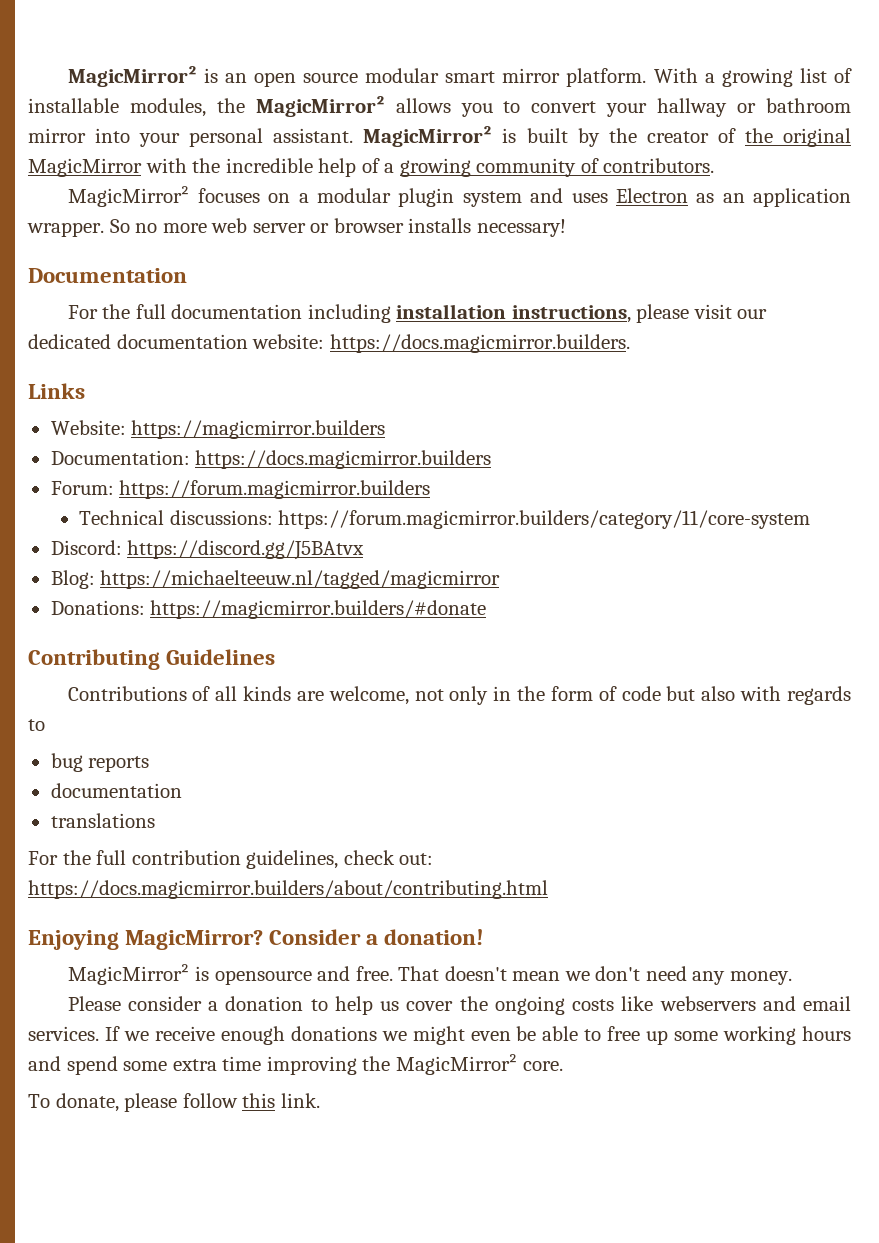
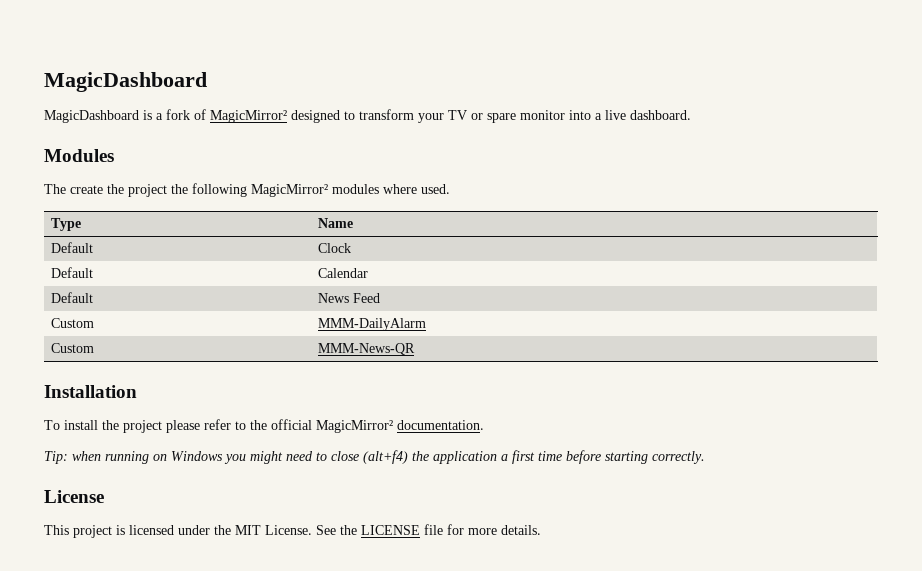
[67,66,853,87] [28,96,851,117] [28,126,852,147] [28,158,715,177] [67,186,851,207] [27,218,566,237] [28,268,187,283] [67,304,768,323] [28,334,630,353] [28,383,85,399] [50,420,386,439] [50,450,492,469] [50,480,431,499] [78,510,811,529] [50,540,365,560] [50,570,501,589] [50,600,487,619] [28,649,276,670] [67,686,851,705] [28,719,45,731] [50,753,150,772] [50,783,182,798] [50,813,155,828] [28,850,434,869] [28,880,548,899] [28,929,485,950] [67,964,792,985] [67,996,852,1015] [28,1026,851,1045] [28,1054,564,1075] [28,1093,320,1112] MagicMirror² is an open source modular smart mirror platform. With a growing list of installable modules, the MagicMirror² allows you to convert your hallway or bathroom mirror into your personal assistant. MagicMirror² is built by the creator of the original MagicMirror with the incredible help of a growing community of contributors. // MagicMirror² focuses on a modular plugin system and uses Electron as an application wrapper. So no more web server or browser installs necessary! // Documentation // For the full documentation including installation instructions, please visit our dedicated documentation website: https://docs.magicmirror.builders. // Links // Website: https://magicmirror.builders // Documentation: https://docs.magicmirror.builders // Forum: https://forum.magicmirror.builders // Technical discussions: https://forum.magicmirror.builders/category/11/core-system // Discord: https://discord.gg/J5BAtvx // Blog: https://michaelteeuw.nl/tagged/magicmirror // Donations: https://magicmirror.builders/#donate // Contributing Guidelines // Contributions of all kinds are welcome, not only in the form of code but also with regards to // bug reports // documentation // translations // For the full contribution guidelines, check out: https://docs.magicmirror.builders/about/contributing.html // Enjoying MagicMirror? Consider a donation! // MagicMirror² is opensource and free. That doesn't mean we don't need any money. // Please consider a donation to help us cover the ongoing costs like webservers and email services. If we receive enough donations we might even be able to free up some working hours and spend some extra time improving the MagicMirror² core. // To donate, please follow this link. -> [44,72,207,92] [44,109,691,123] [44,149,114,162] [44,183,450,197] [51,218,82,231] [318,218,354,228] [51,242,94,253] [318,243,352,253] [51,267,94,278] [318,268,369,278] [51,292,94,303] [318,293,381,303] [51,318,95,328] [318,318,427,331] [51,343,95,353] [318,343,416,355] [44,385,137,398] [44,419,484,433] [44,450,705,464] [44,490,104,503] [44,524,541,538] MagicDashboard // MagicDashboard is a fork of MagicMirror² designed to transform your TV or spare monitor into a live dashboard. // Modules // The create the project the following MagicMirror² modules where used. // Type | Name // Default | Clock // Default | Calendar // Default | News Feed // Custom | MMM-DailyAlarm // Custom | MMM-News-QR // Installation // To install the project please refer to the official MagicMirror² documentation. // Tip: when running on Windows you might need to close (alt+f4) the application a first time before starting correctly. // License // This project is licensed under the MIT License. See the LICENSE file for more details.

